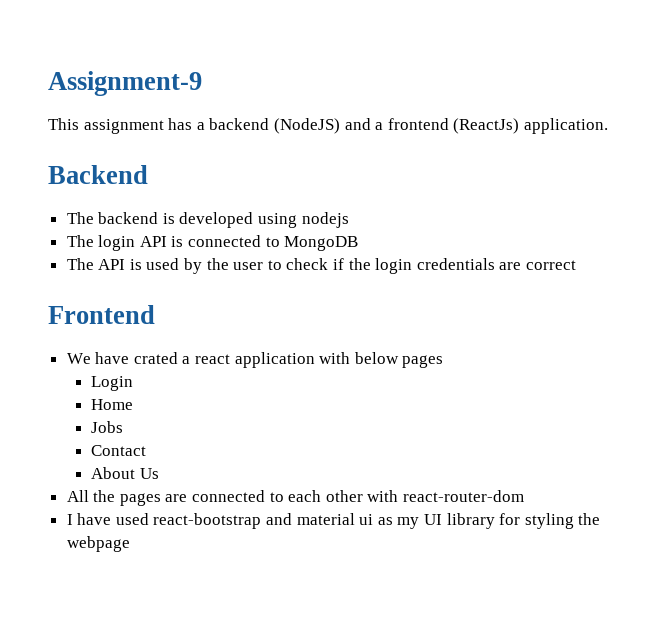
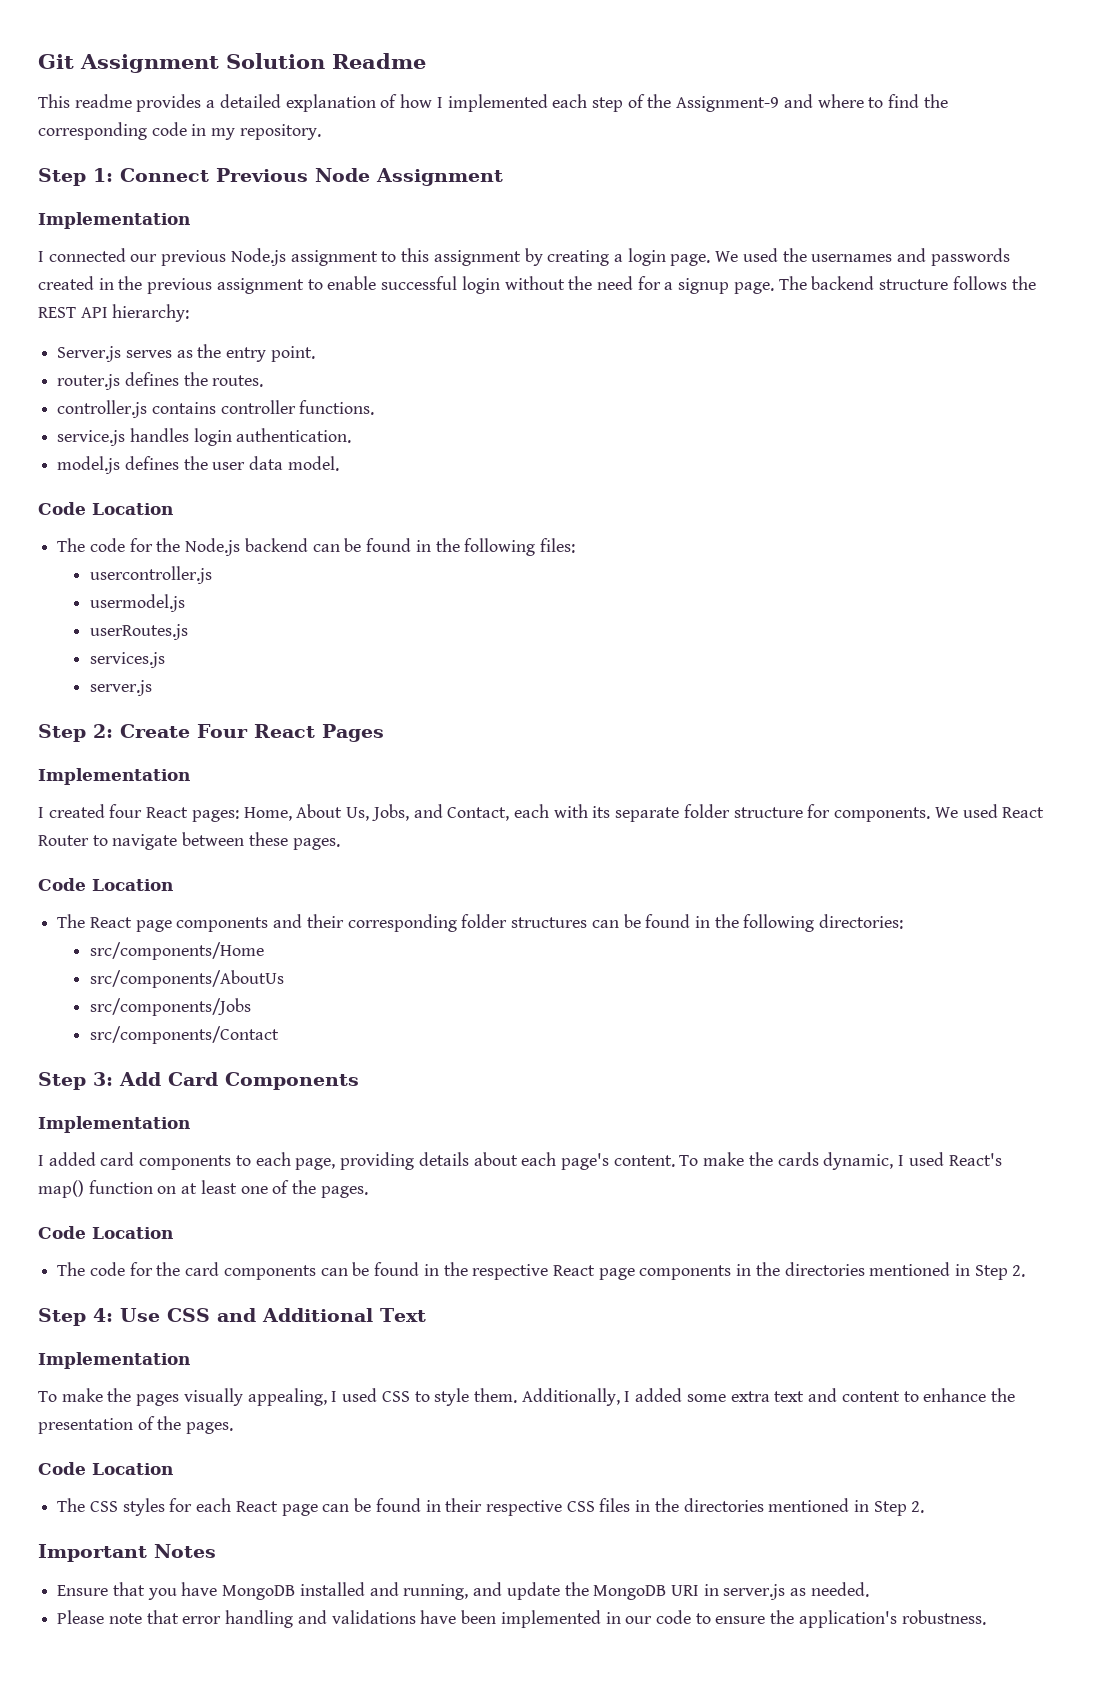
[48,71,202,96] [48,118,608,134] [48,165,148,184] [66,212,349,228] [66,235,359,251] [66,258,576,274] [48,305,155,324] [66,352,444,368] [91,376,134,391] [91,399,134,410] [91,421,124,433] [91,445,147,456] [91,467,160,479] [66,490,525,506] [66,513,601,529] [66,536,130,552] Assignment-9 // This assignment has a backend (NodeJS) and a frontend (ReactJs) application. // Backend // The backend is developed using nodejs // The login API is connected to MongoDB // The API is used by the user to check if the login credentials are correct // Frontend // We have crated a react application with below pages // Login // Home // Jobs // Contact // About Us // All the pages are connected to each other with react-router-dom // I have used react-bootstrap and material ui as my UI library for styling the webpage -> [38,53,426,73] [38,94,948,112] [38,122,321,140] [38,168,503,186] [38,212,190,229] [38,248,1010,266] [38,276,1036,294] [38,304,190,322] [57,344,315,362] [57,372,264,390] [57,400,375,418] [57,428,352,446] [57,456,339,474] [38,502,173,515] [57,538,575,556] [90,566,213,584] [90,594,186,612] [90,624,189,640] [90,652,166,668] [90,680,153,696] [38,724,384,742] [38,768,190,785] [38,804,1045,822] [38,832,340,850] [38,878,173,891] [57,914,904,932] [90,942,265,960] [90,970,285,988] [90,998,252,1016] [90,1026,280,1044] [38,1072,359,1090] [38,1116,190,1133] [38,1152,1002,1170] [38,1180,368,1198] [38,1226,173,1239] [57,1262,1026,1280] [38,1308,426,1326] [38,1352,190,1369] [38,1388,1015,1406] [38,1416,234,1434] [38,1462,173,1475] [57,1498,925,1516] [38,1544,216,1562] [57,1582,869,1600] [57,1610,986,1628] Git Assignment Solution Readme // This readme provides a detailed explanation of how I implemented each step of the Assignment-9 and where to find the corresponding code in my repository. // Step 1: Connect Previous Node Assignment // Implementation // I connected our previous Node.js assignment to this assignment by creating a login page. We used the usernames and passwords created in the previous assignment to enable successful login without the need for a signup page. The backend structure follows the REST API hierarchy: // Server.js serves as the entry point. // router.js defines the routes. // controller.js contains controller functions. // service.js handles login authentication. // model.js defines the user data model. // Code Location // The code for the Node.js backend can be found in the following files: // usercontroller.js // usermodel.js // userRoutes.js // services.js // server.js // Step 2: Create Four React Pages // Implementation // I created four React pages: Home, About Us, Jobs, and Contact, each with its separate folder structure for components. We used React Router to navigate between these pages. // Code Location // The React page components and their corresponding folder structures can be found in the following directories: // src/components/Home // src/components/AboutUs // src/components/Jobs // src/components/Contact // Step 3: Add Card Components // Implementation // I added card components to each page, providing details about each page's content. To make the cards dynamic, I used React's map() function on at least one of the pages. // Code Location // The code for the card components can be found in the respective React page components in the directories mentioned in Step 2. // Step 4: Use CSS and Additional Text // Implementation // To make the pages visually appealing, I used CSS to style them. Additionally, I added some extra text and content to enhance the presentation of the pages. // Code Location // The CSS styles for each React page can be found in their respective CSS files in the directories mentioned in Step 2. // Important Notes // Ensure that you have MongoDB installed and running, and update the MongoDB URI in server.js as needed. // Please note that error handling and validations have been implemented in our code to ensure the application's robustness.

